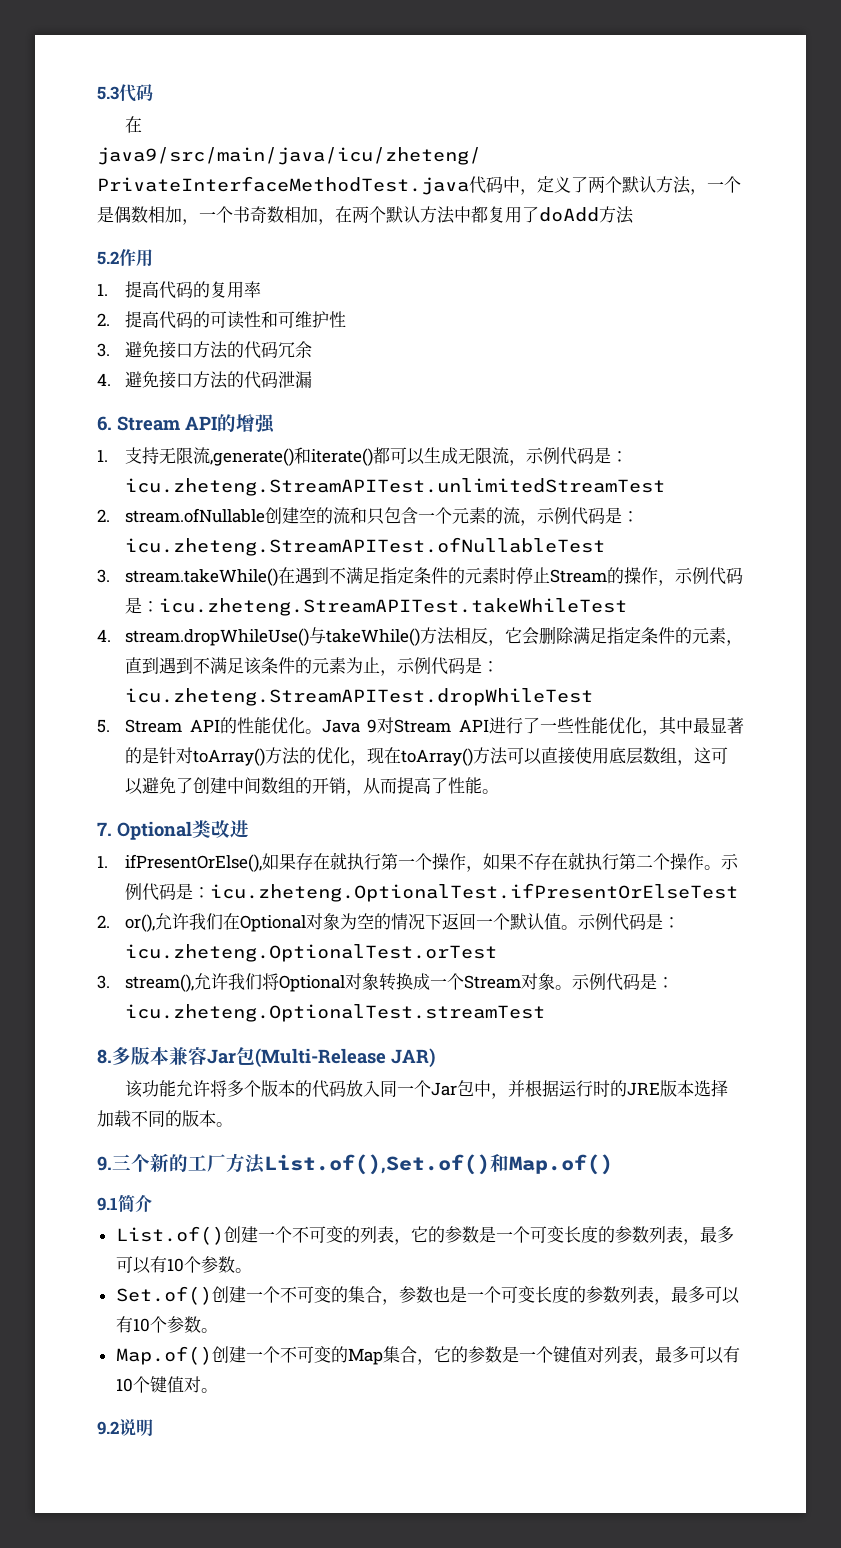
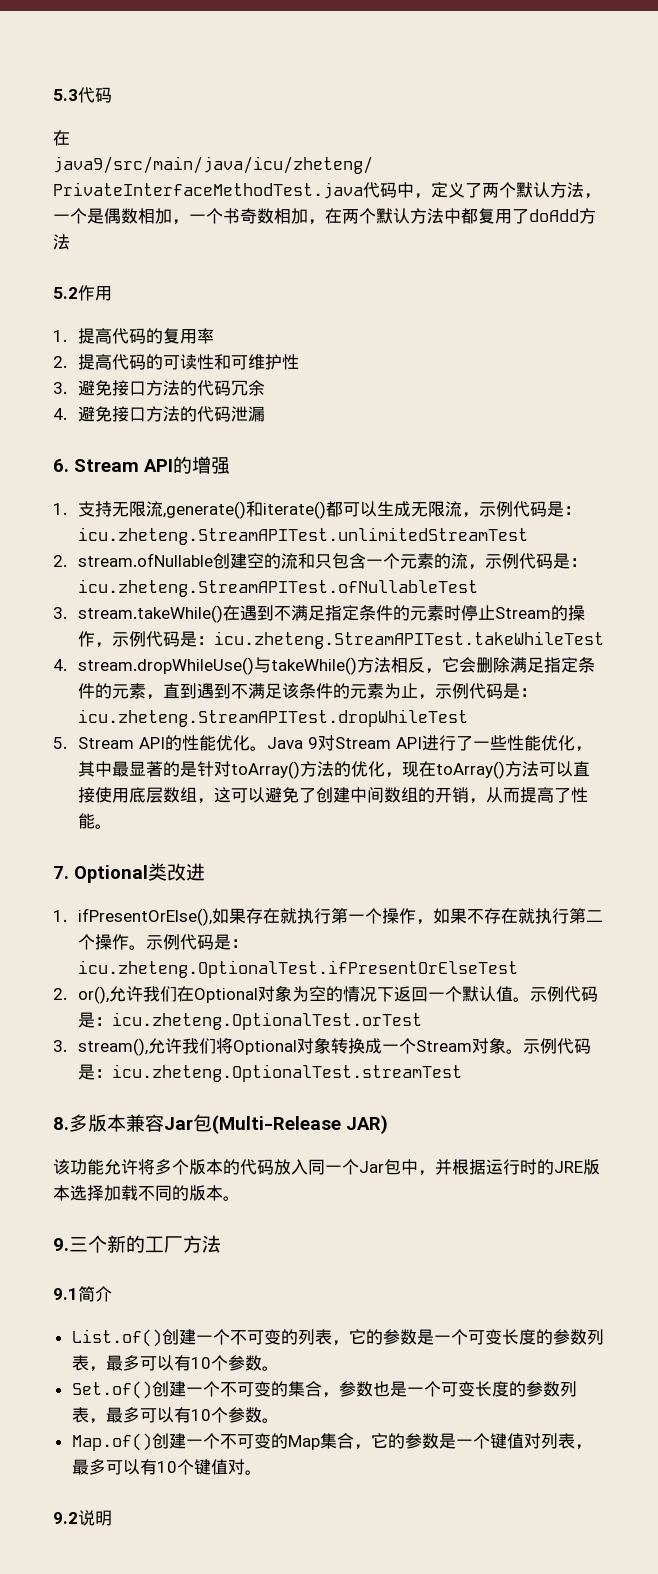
[264,1154,613,1175] List.of(),Set.of()和Map.of() -> (221, 1244) none

